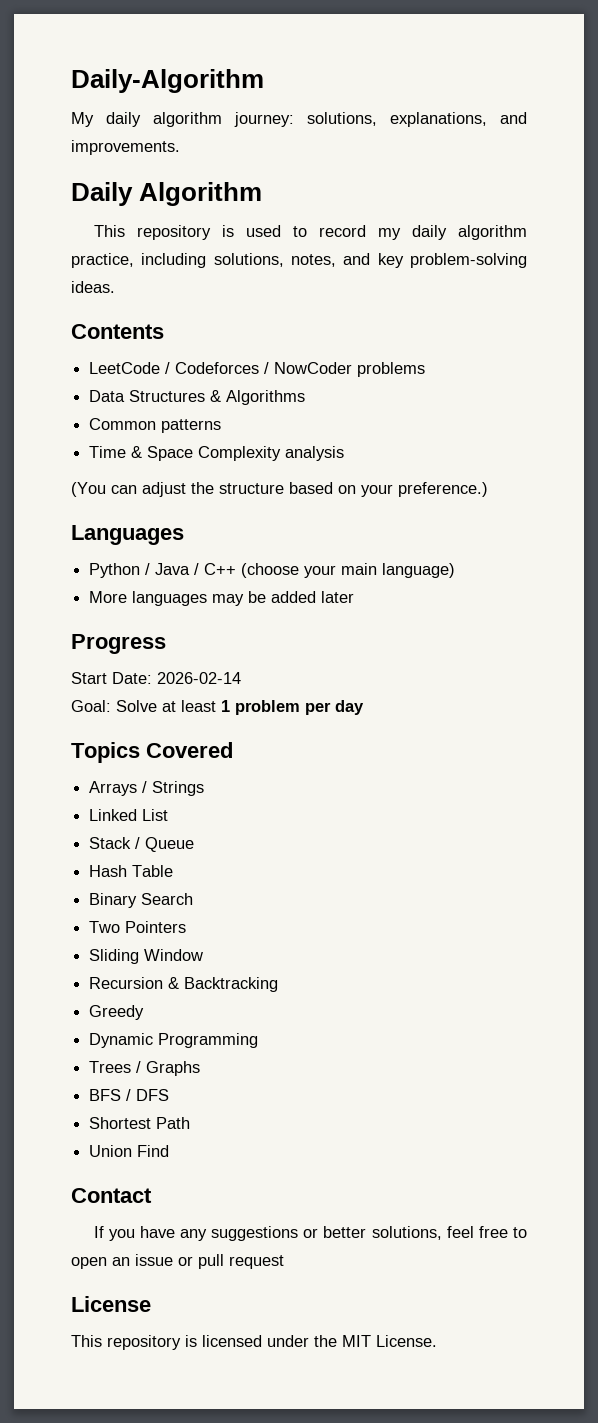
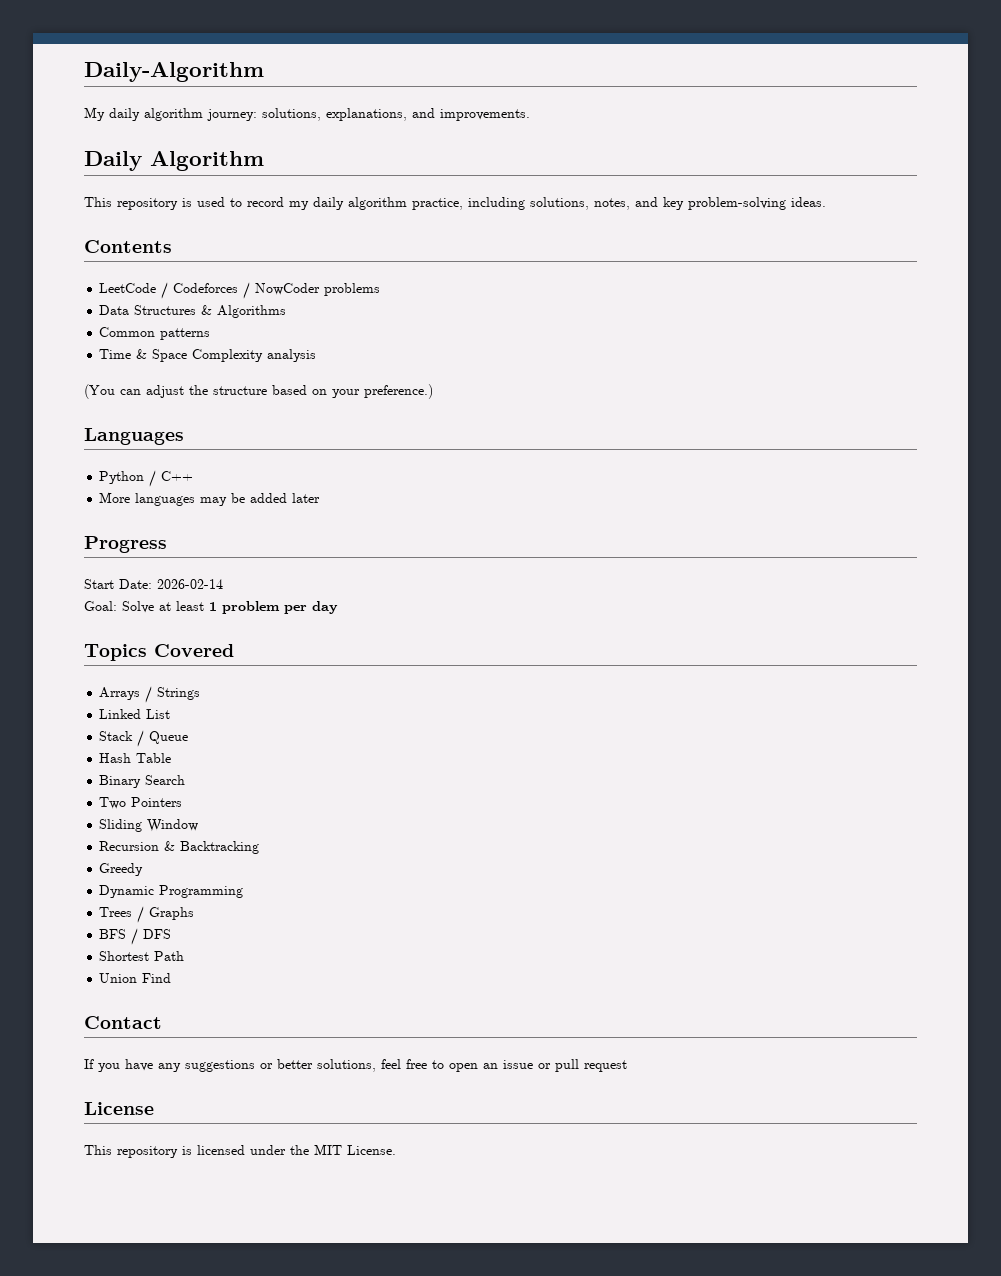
[155,563,200,575] Java / -> (157, 478) none
[241,563,456,578] (choose your main language) -> (194, 476) none

